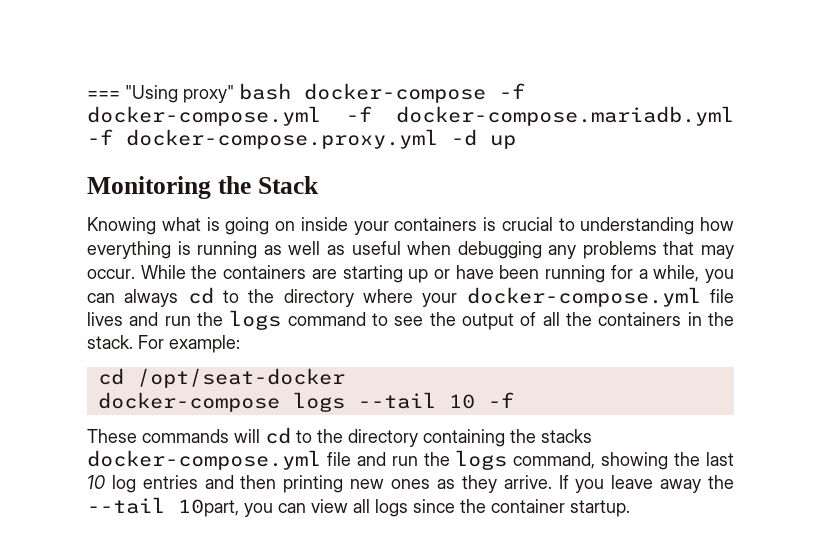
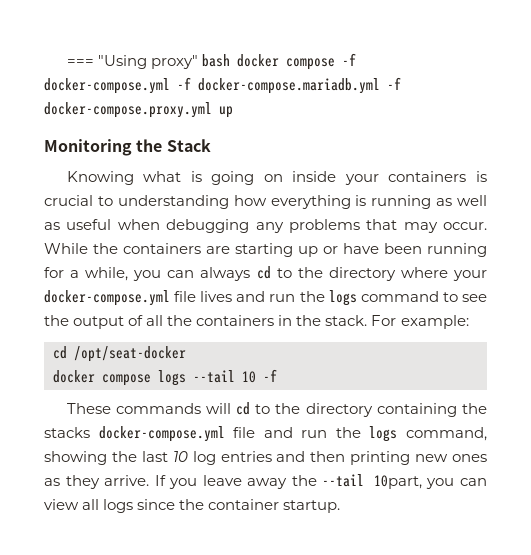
[304,83,486,103] docker-compose -> [236,54,335,70] docker compose
[451,129,477,146] -d -> (212, 110) none
[97,392,280,412] docker-compose -> [53,370,151,386] docker compose

